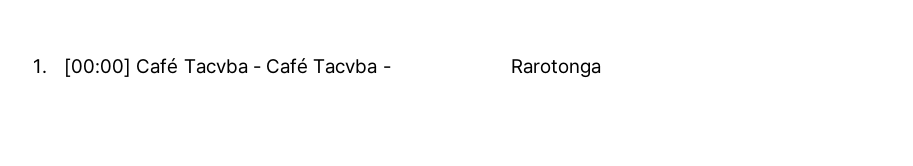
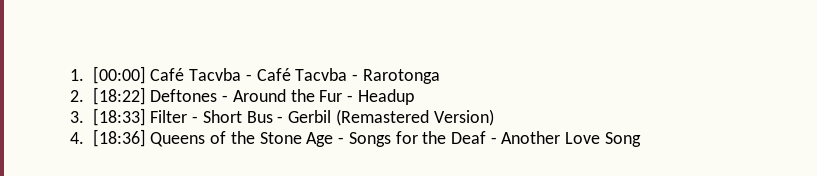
(602, 68) none -> [70,87,414,105] [70,108,494,126] [70,129,641,147] // 2. [18:22] Deftones - Around the Fur - Headup // 3. [18:33] Filter - Short Bus - Gerbil (Remastered Version) // 4. [18:36] Queens of the Stone Age - Songs for the Deaf - Another Love Song

